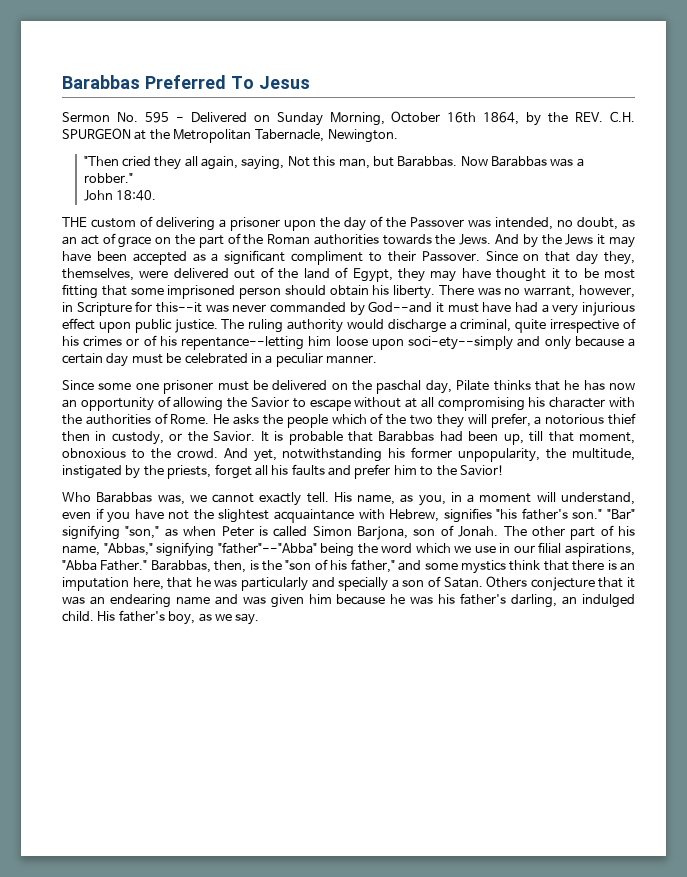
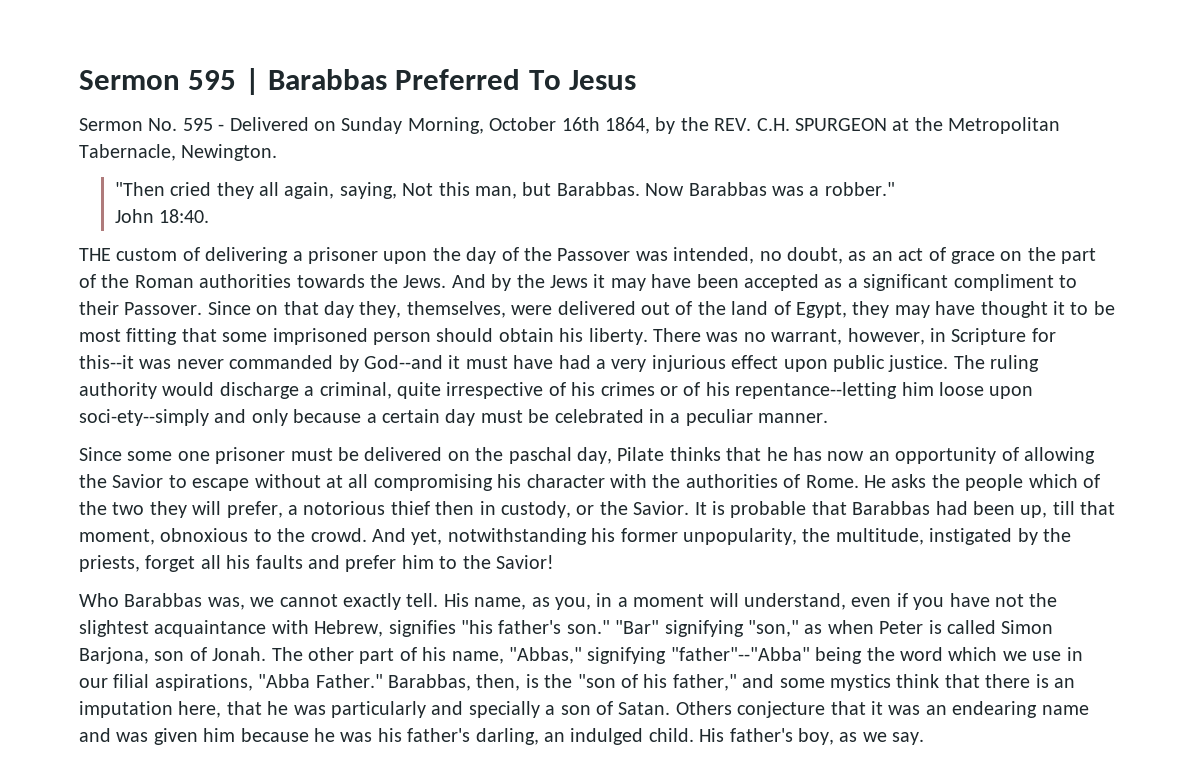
(62, 82) none -> [79,68,260,95] Sermon 595 |

